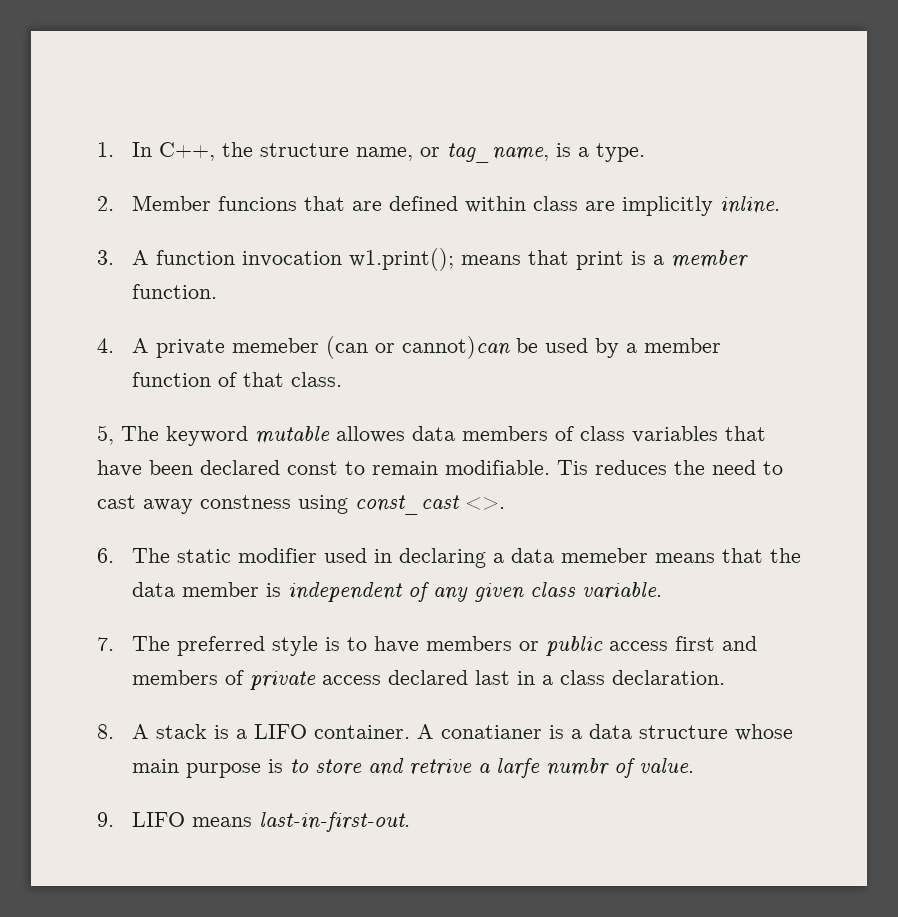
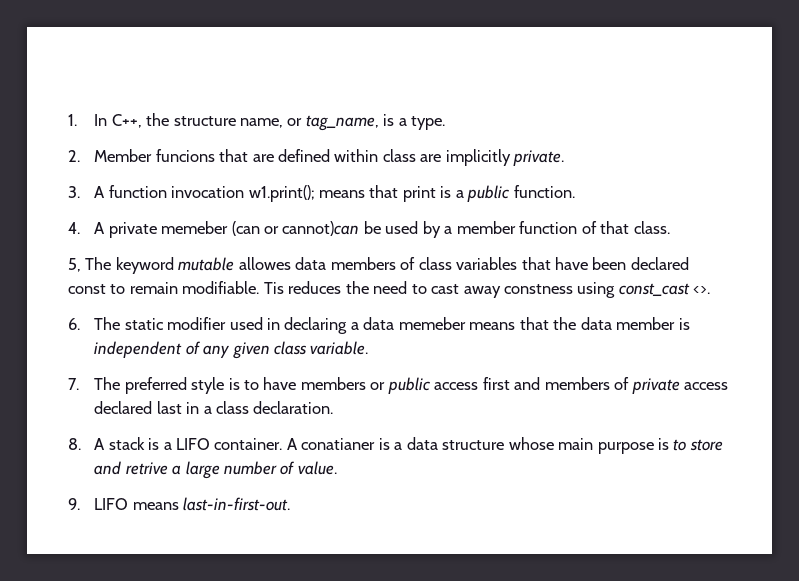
[719,196,780,214] inline. -> [513,150,565,166] private.
[670,250,748,268] member -> [467,185,510,202] public
[495,758,609,778] larfe numbr -> [185,461,278,479] large number

